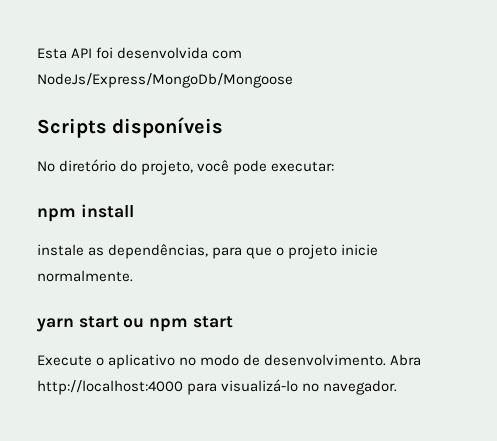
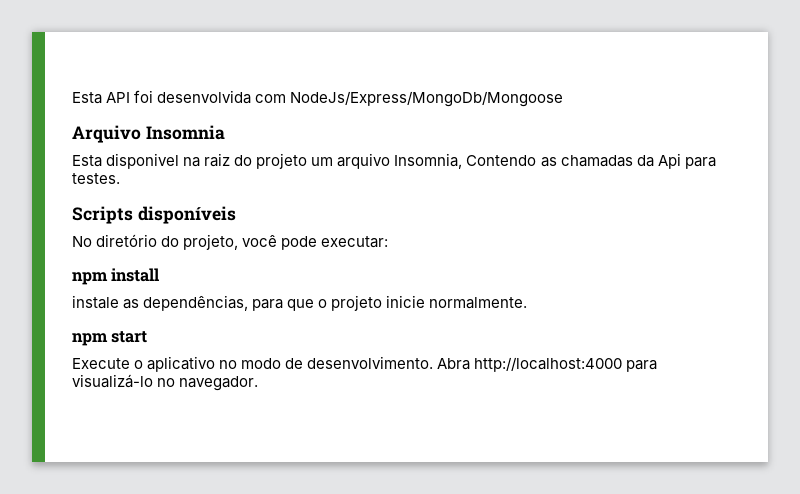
(293, 80) none -> [72,125,225,143] [72,153,716,169] [72,173,120,184] // Arquivo Insomnia // Esta disponivel na raiz do projeto um arquivo Insomnia, Contendo as chamadas da Api para testes.
[37,316,145,332] yarn start ou -> (528, 303) none

